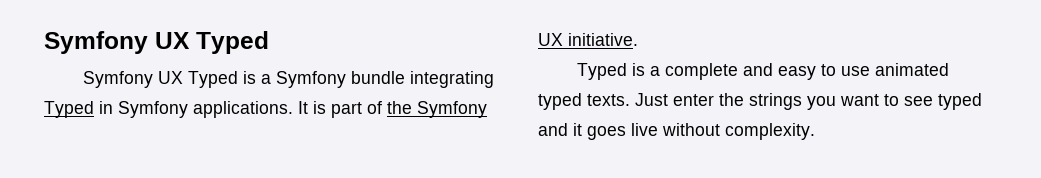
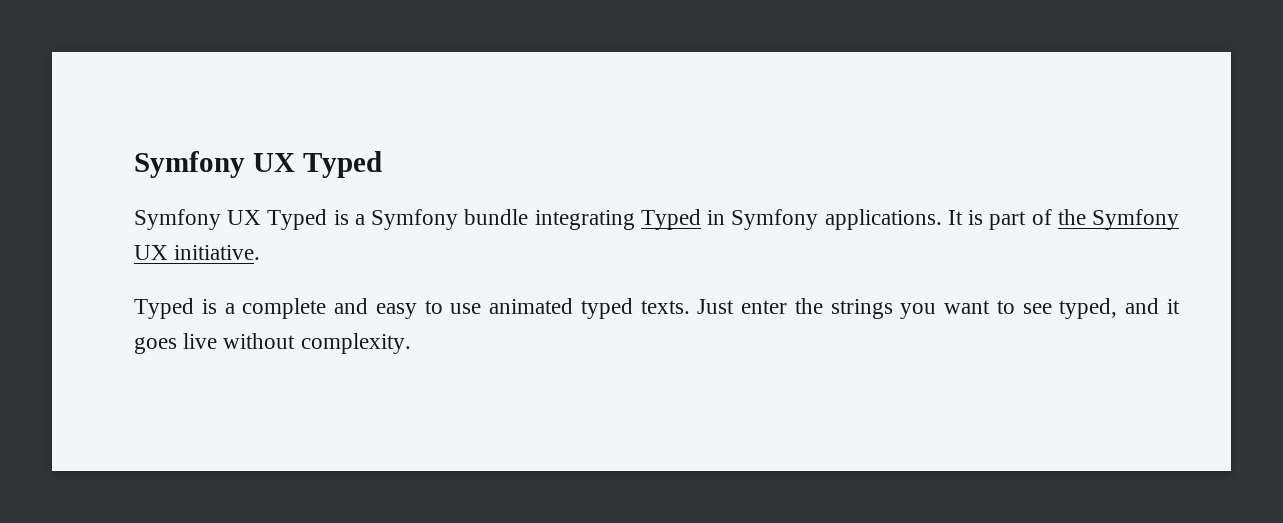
[938,93,982,110] typed -> [1059,298,1118,319] typed,

